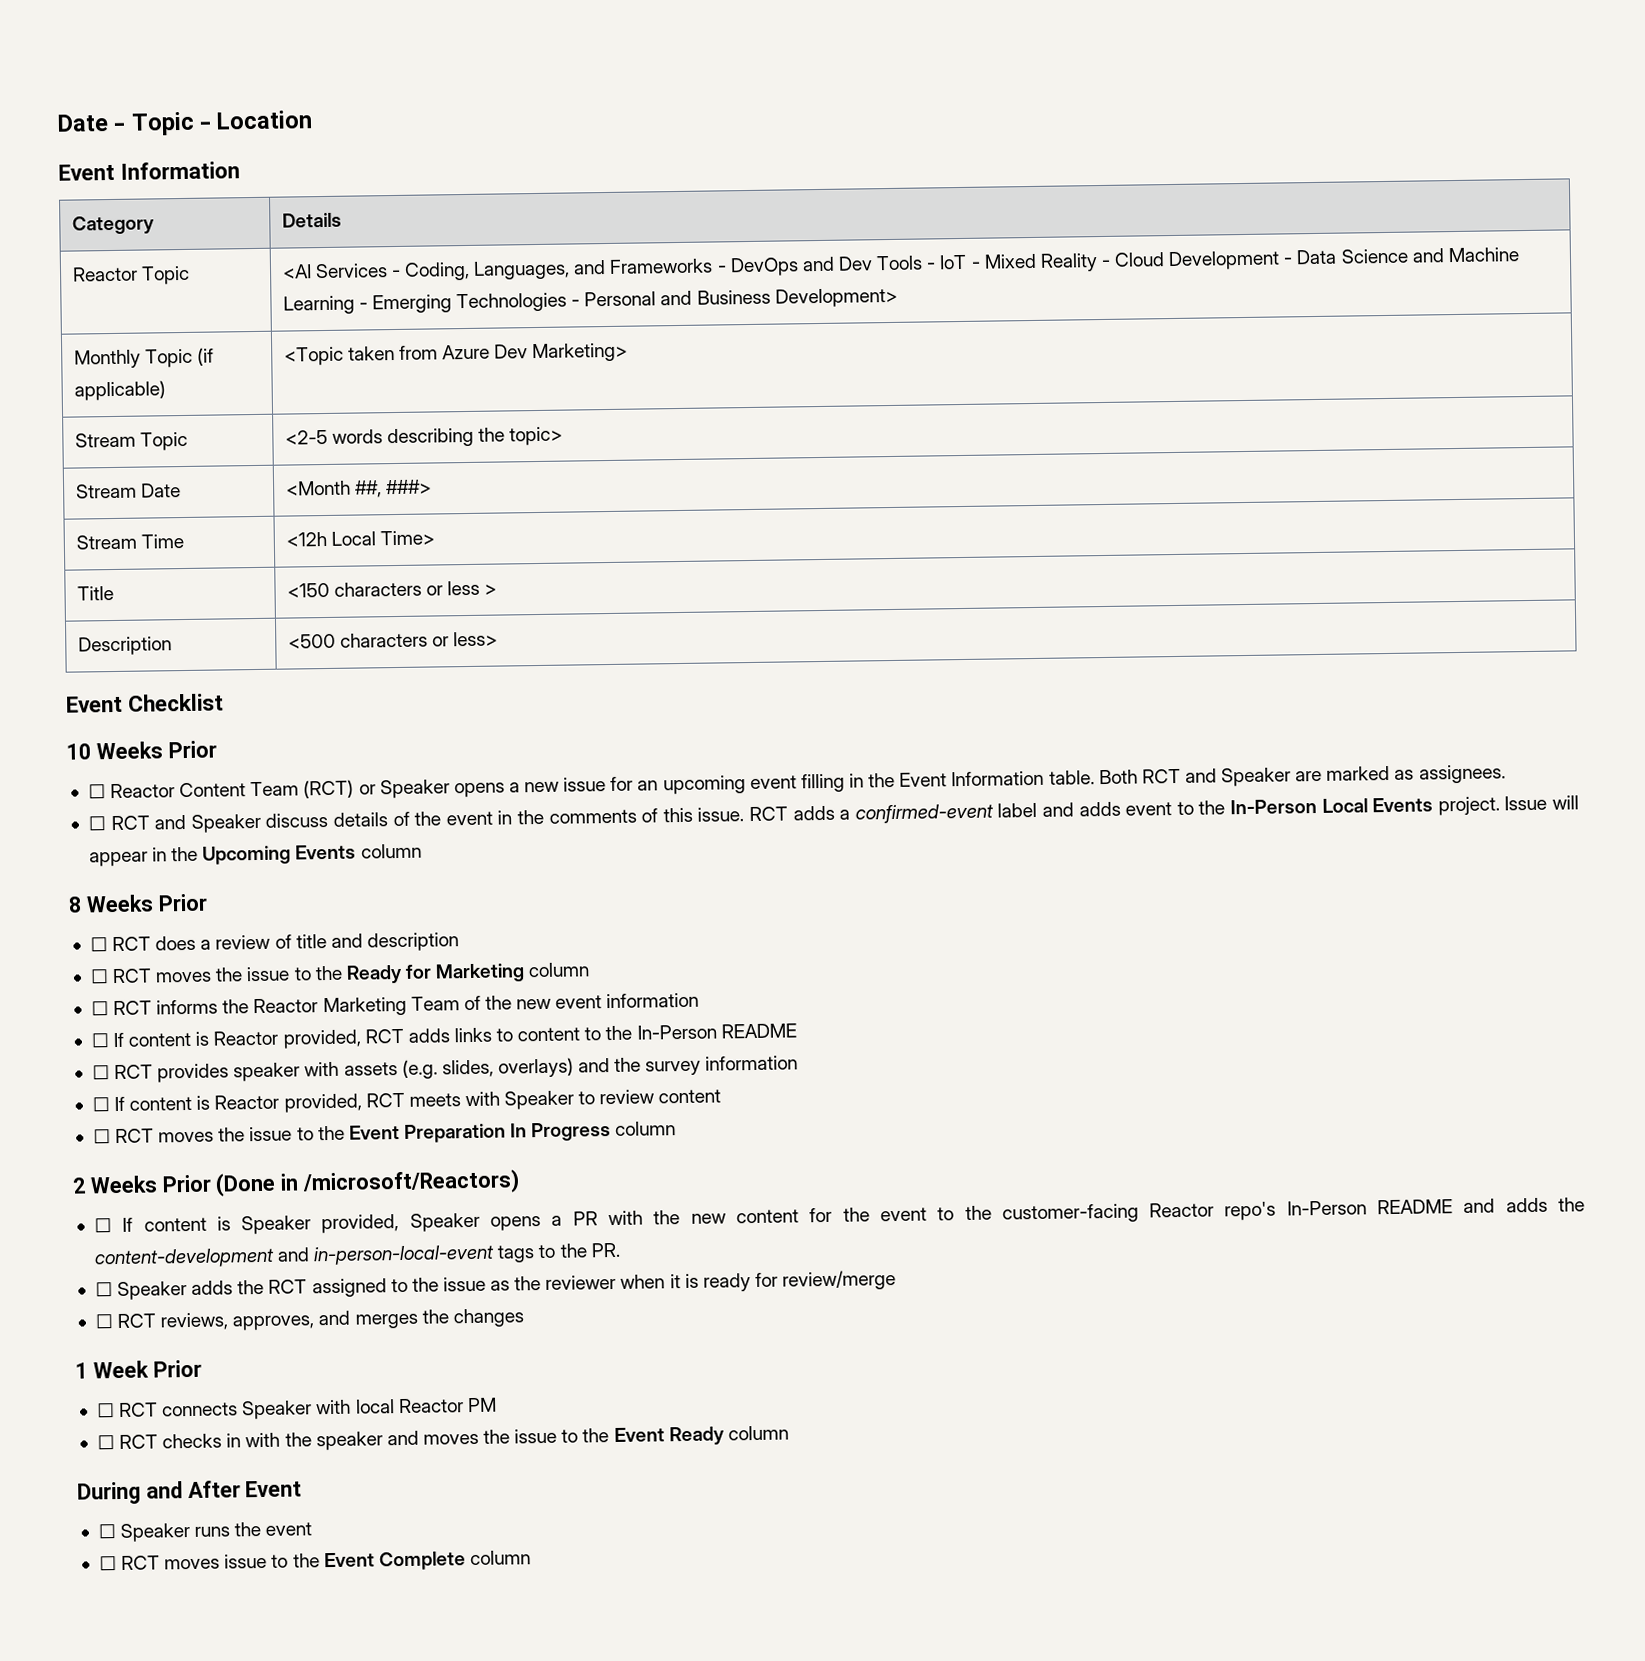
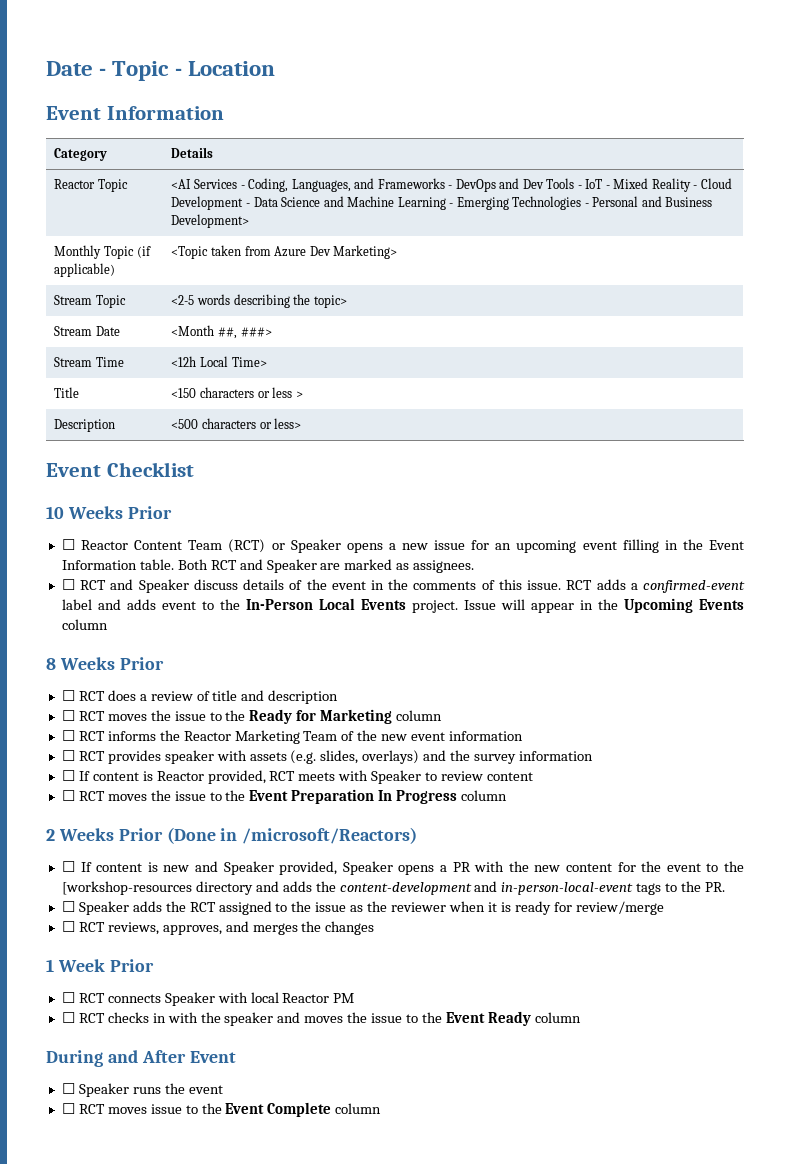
[90,1023,797,1049] // ☐ If content is Reactor provided, RCT adds links to content to the In-Person README -> (524, 736) none
(231, 1223) none -> [163,861,218,872] new and
[1001,1199,1454,1224] customer-facing Reactor repo's In-Person README -> [61,881,253,895] [workshop-resources directory

